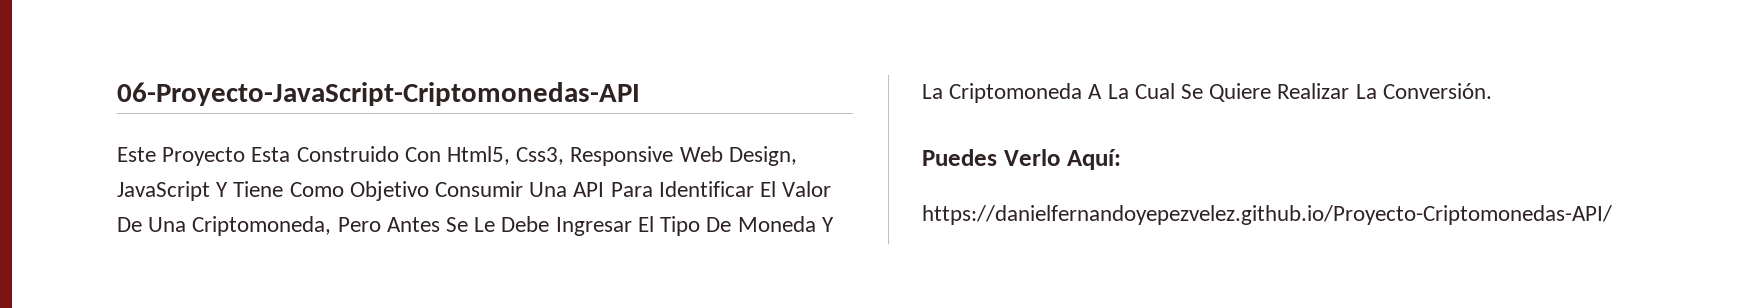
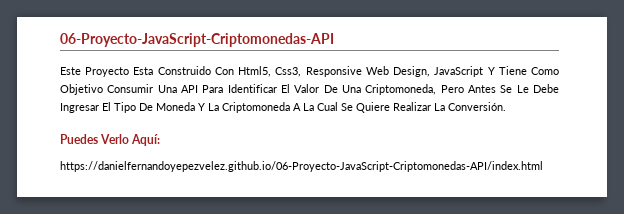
[922,205,1612,225] https://danielfernandoyepezvelez.github.io/Proyecto-Criptomonedas-API/ -> [60,161,543,172] https://danielfernandoyepezvelez.github.io/06-Proyecto-JavaScript-Criptomonedas-API/index.html

